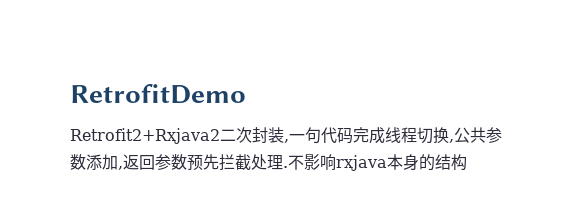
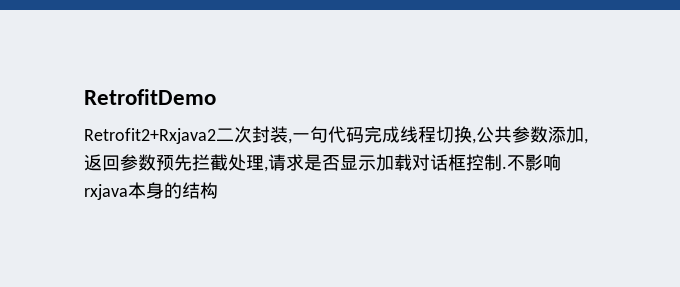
(283, 162) none -> [264,154,502,172] ,请求是否显示加载对话框控制

